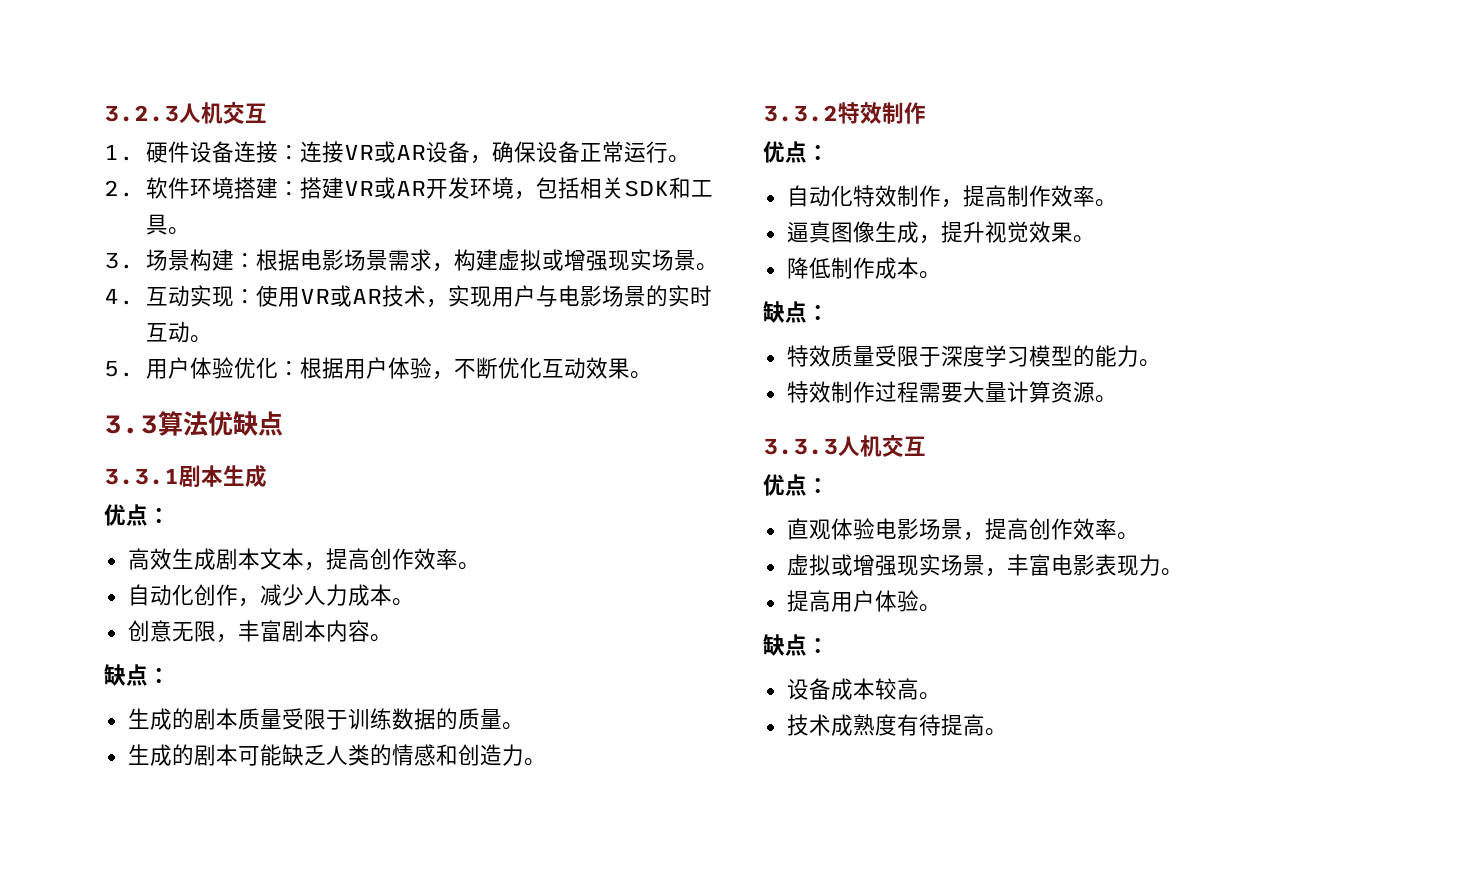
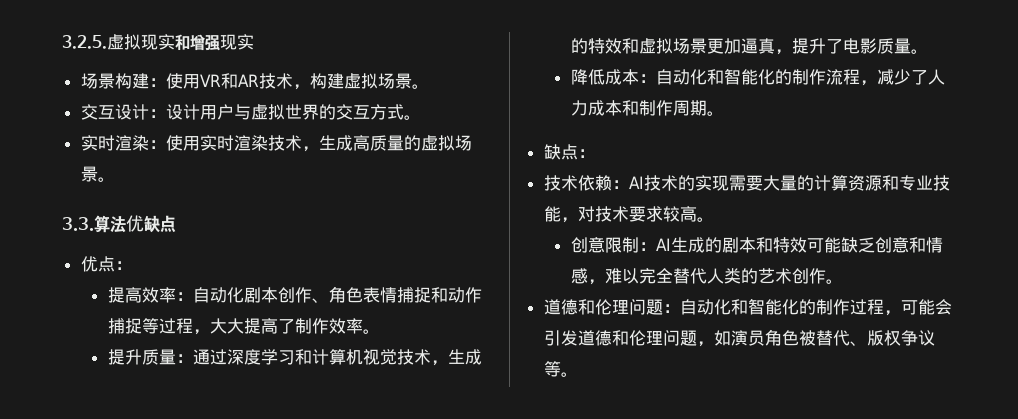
[104,102,267,124] [104,141,690,164] [104,177,713,200] [145,214,190,235] [104,249,718,272] [104,285,712,308] [145,321,212,343] [104,357,652,380] [104,415,158,434] 3.2.3人机交互 // 1.硬件设备连接：连接VR或AR设备，确保设备正常运行。 // 2.软件环境搭建：搭建VR或AR开发环境，包括相关SDK和工具。 // 3.场景构建：根据电影场景需求，构建虚拟或增强现实场景。 // 4.互动实现：使用VR或AR技术，实现用户与电影场景的实时互动。 // 5.用户体验优化：根据用户体验，不断优化互动效果。 // 3.3 -> [62,34,254,51] [80,73,429,90] [80,104,421,120] [80,135,472,152] [80,166,115,182] [62,217,94,231] 3.2.5.虚拟现实和增强现实 // 场景构建：使用VR和AR技术，构建虚拟场景。 // 交互设计：设计用户与虚拟世界的交互方式。 // 实时渲染：使用实时渲染技术，生成高质量的虚拟场景。 // 3.3.
[104,465,267,488] [104,504,170,526] [127,548,480,571] [127,584,414,607] [127,620,392,643] [104,664,170,686] [127,708,524,730] [127,744,546,766] [763,102,926,124] [763,141,829,163] [786,185,1117,208] [786,221,1095,244] [786,257,941,279] [763,301,829,323] [786,345,1161,367] [786,381,1117,403] [763,435,926,457] [763,474,829,496] [786,518,1139,541] [786,554,1183,577] [786,590,941,612] [763,634,829,656] [786,678,941,700] [786,714,985,736] // 3.3.1剧本生成 // 优点： // 高效生成剧本文本，提高创作效率。 // 自动化创作，减少人力成本。 // 创意无限，丰富剧本内容。 // 缺点： // 生成的剧本质量受限于训练数据的质量。 // 生成的剧本可能缺乏人类的情感和创造力。 // 3.3.2特效制作 // 优点： // 自动化特效制作，提高制作效率。 // 逼真图像生成，提升视觉效果。 // 降低制作成本。 // 缺点： // 特效质量受限于深度学习模型的能力。 // 特效制作过程需要大量计算资源。 // 3.3.3人机交互 // 优点： // 直观体验电影场景，提高创作效率。 // 虚拟或增强现实场景，丰富电影表现力。 // 提高用户体验。 // 缺点： // 设备成本较高。 // 技术成熟度有待提高 -> [80,256,132,272] [107,286,482,303] [107,318,380,335] [107,349,482,366] [570,38,928,55] [570,68,945,86] [570,100,724,116] [543,144,595,160] [543,175,950,191] [543,206,714,223] [570,237,943,253] [570,268,843,285] [543,298,952,316] [543,329,935,347] [543,361,561,377] // 优点： // 提高效率：自动化剧本创作、角色表情捕捉和动作捕捉等过程，大大提高了制作效率。 // 提升质量：通过深度学习和计算机视觉技术，生成的特效和虚拟场景更加逼真，提升了电影质量。 // 降低成本：自动化和智能化的制作流程，减少了人力成本和制作周期。 // 缺点： // 技术依赖：AI技术的实现需要大量的计算资源和专业技能，对技术要求较高。 // 创意限制：AI生成的剧本和特效可能缺乏创意和情感，难以完全替代人类的艺术创作。 // 道德和伦理问题：自动化和智能化的制作过程，可能会引发道德和伦理问题，如演员角色被替代、版权争议等

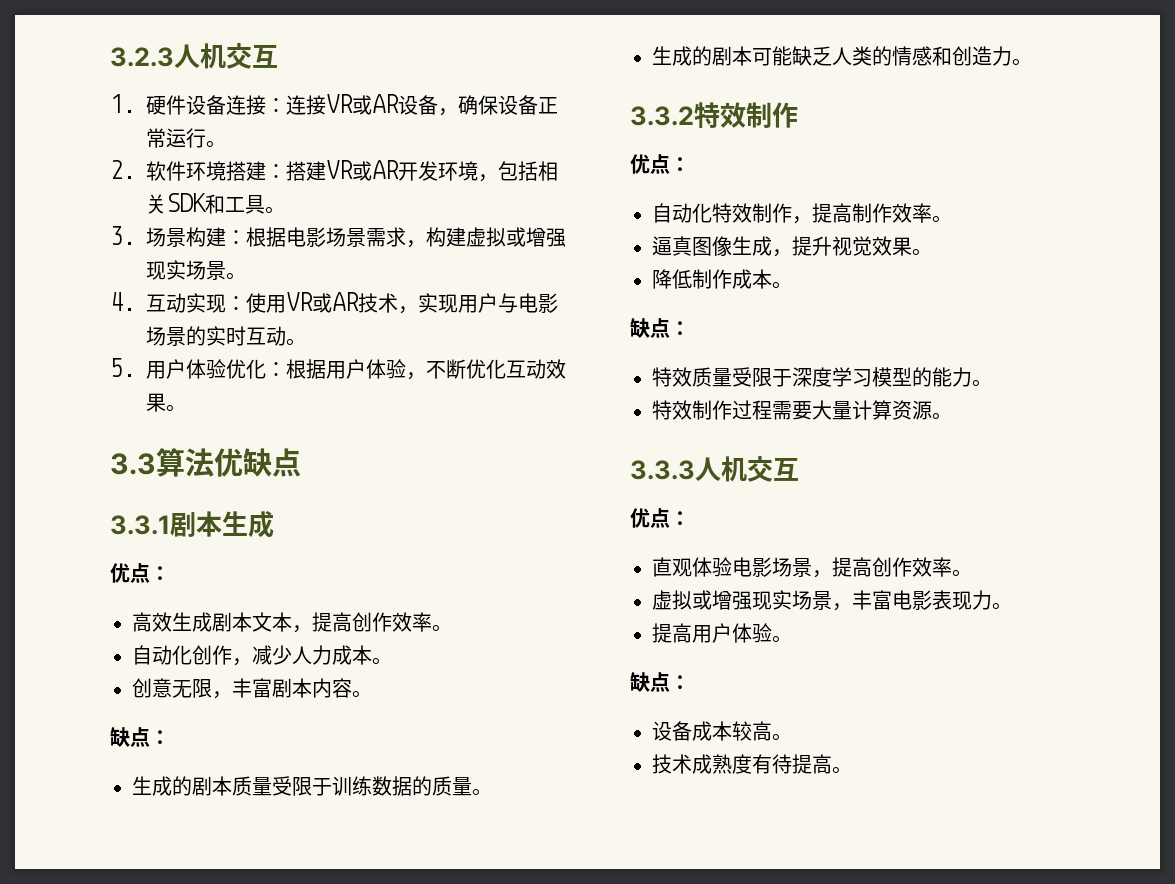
[62,34,254,51] [80,73,429,90] [80,104,421,120] [80,135,472,152] [80,166,115,182] [62,217,94,231] 3.2.5.虚拟现实和增强现实 // 场景构建：使用VR和AR技术，构建虚拟场景。 // 交互设计：设计用户与虚拟世界的交互方式。 // 实时渲染：使用实时渲染技术，生成高质量的虚拟场景。 // 3.3. -> [110,43,278,69] [110,94,558,116] [146,128,226,148] [110,160,558,182] [146,193,285,214] [110,226,566,248] [146,260,246,280] [110,292,558,314] [146,326,306,346] [110,358,566,380] [146,393,186,412] [110,453,156,475] 3.2.3人机交互 // 1.硬件设备连接：连接VR或AR设备，确保设备正常运行。 // 2.软件环境搭建：搭建VR或AR开发环境，包括相关SDK和工具。 // 3.场景构建：根据电影场景需求，构建虚拟或增强现实场景。 // 4.互动实现：使用VR或AR技术，实现用户与电影场景的实时互动。 // 5.用户体验优化：根据用户体验，不断优化互动效果。 // 3.3
[80,256,132,272] [107,286,482,303] [107,318,380,335] [107,349,482,366] [570,38,928,55] [570,68,945,86] [570,100,724,116] [543,144,595,160] [543,175,729,191] // 优点： // 提高效率：自动化剧本创作、角色表情捕捉和动作捕捉等过程，大大提高了制作效率。 // 提升质量：通过深度学习和计算机视觉技术，生成的特效和虚拟场景更加逼真，提升了电影质量。 // 降低成本：自动化和智能化的制作流程，减少了人力成本和制作周期。 // 缺点： // 技术依赖：AI技术的实现 -> [110,511,274,538] [110,563,170,583] [132,612,452,633] [132,645,392,666] [132,678,372,699] [110,727,170,747] [132,776,492,796] [652,46,1032,66] [630,102,798,129] [630,154,690,174] [652,203,952,224] [652,236,932,257] [652,269,792,289] [630,318,690,338] [652,367,992,387] [652,400,772,420] // 3.3.1剧本生成 // 优点： // 高效生成剧本文本，提高创作效率。 // 自动化创作，减少人力成本。 // 创意无限，丰富剧本内容。 // 缺点： // 生成的剧本质量受限于训练数据的质量。 // 生成的剧本可能缺乏人类的情感和创造力。 // 3.3.2特效制作 // 优点： // 自动化特效制作，提高制作效率。 // 逼真图像生成，提升视觉效果。 // 降低制作成本。 // 缺点： // 特效质量受限于深度学习模型的能力。 // 特效制作过程
[796,175,814,191] 的 -> (852, 410) none
[881,175,950,191] [543,206,714,223] [570,237,943,253] [570,268,843,285] [543,298,952,316] [543,329,935,347] [543,361,561,377] 和专业技能，对技术要求较高。 // 创意限制：AI生成的剧本和特效可能缺乏创意和情感，难以完全替代人类的艺术创作。 // 道德和伦理问题：自动化和智能化的制作过程，可能会引发道德和伦理问题，如演员角色被替代、版权争议等 -> [932,412,952,420] [630,456,799,482] [630,508,690,528] [652,557,972,578] [652,590,1012,611] [652,623,792,643] [630,672,690,692] [652,721,792,741] [652,754,832,774] 。 // 3.3.3人机交互 // 优点： // 直观体验电影场景，提高创作效率。 // 虚拟或增强现实场景，丰富电影表现力。 // 提高用户体验。 // 缺点： // 设备成本较高。 // 技术成熟度有待提高

